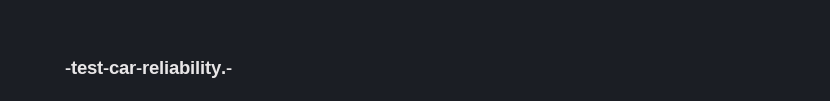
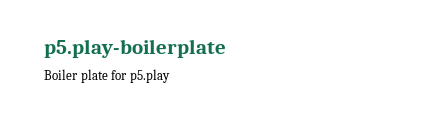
[65,61,232,78] -test-car-reliability.- -> [44,39,226,58] [44,69,170,83] p5.play-boilerplate // Boiler plate for p5.play

